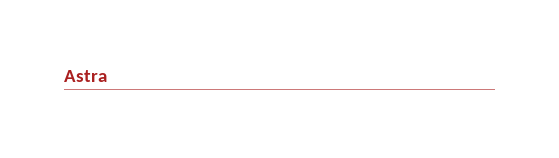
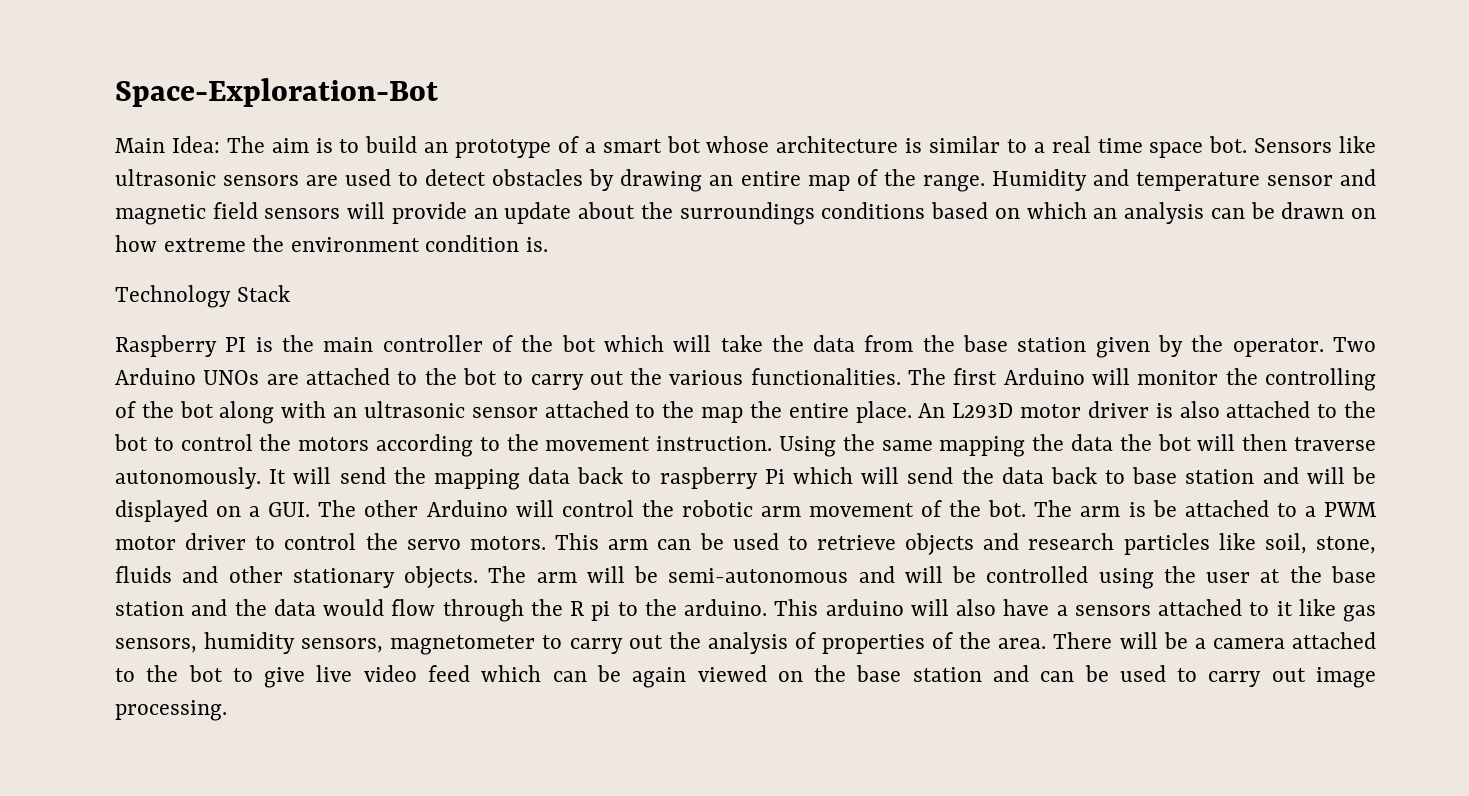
[64,70,107,82] Astra -> [115,78,438,107] [115,136,1376,158] [115,169,1377,192] [115,202,1376,225] [115,235,549,252] [115,285,290,308] [115,335,1376,358] [115,368,1376,391] [115,401,1377,424] [114,434,1376,457] [115,467,1376,490] [115,500,1378,522] [115,533,1376,555] [115,566,1377,589] [115,599,1376,622] [115,632,1377,655] [115,665,1376,688] [115,700,227,721] Space-Exploration-Bot // Main Idea: The aim is to build an prototype of a smart bot whose architecture is similar to a real time space bot. Sensors like ultrasonic sensors are used to detect obstacles by drawing an entire map of the range. Humidity and temperature sensor and magnetic field sensors will provide an update about the surroundings conditions based on which an analysis can be drawn on how extreme the environment condition is. // Technology Stack // Raspberry PI is the main controller of the bot which will take the data from the base station given by the operator. Two Arduino UNOs are attached to the bot to carry out the various functionalities. The first Arduino will monitor the controlling of the bot along with an ultrasonic sensor attached to the map the entire place. An L293D motor driver is also attached to the bot to control the motors according to the movement instruction. Using the same mapping the data the bot will then traverse autonomously. It will send the mapping data back to raspberry Pi which will send the data back to base station and will be displayed on a GUI. The other Arduino will control the robotic arm movement of the bot. The arm is be attached to a PWM motor driver to control the servo motors. This arm can be used to retrieve objects and research particles like soil, stone, fluids and other stationary objects. The arm will be semi-autonomous and will be controlled using the user at the base station and the data would flow through the R pi to the arduino. This arduino will also have a sensors attached to it like gas sensors, humidity sensors, magnetometer to carry out the analysis of properties of the area. There will be a camera attached to the bot to give live video feed which can be again viewed on the base station and can be used to carry out image processing.

